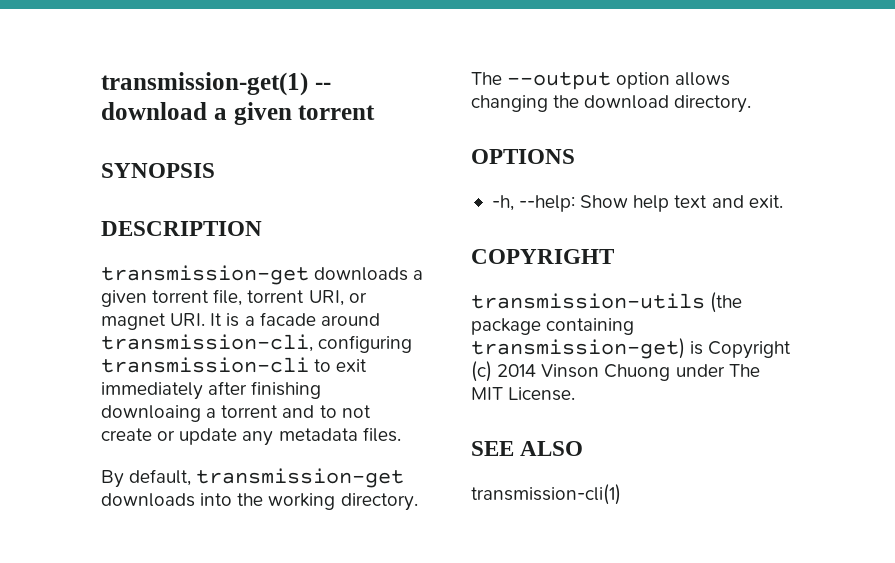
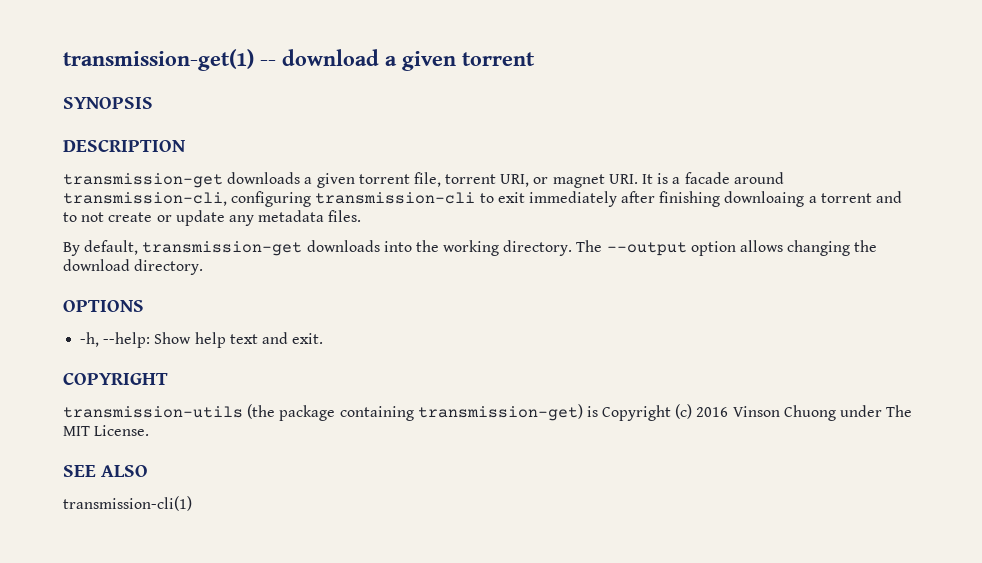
[497,364,537,377] 2014 -> [696,407,729,417] 2016

